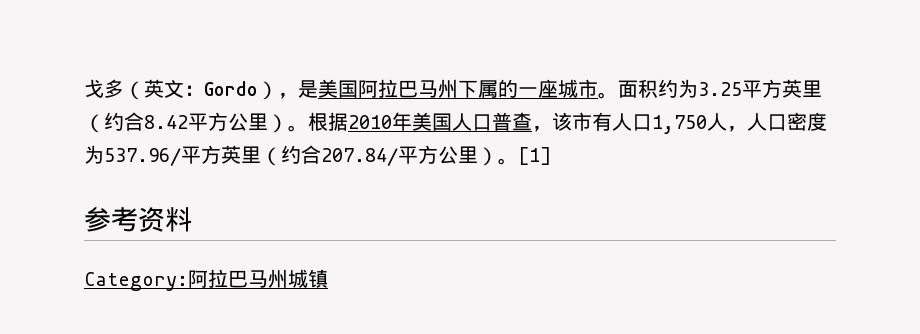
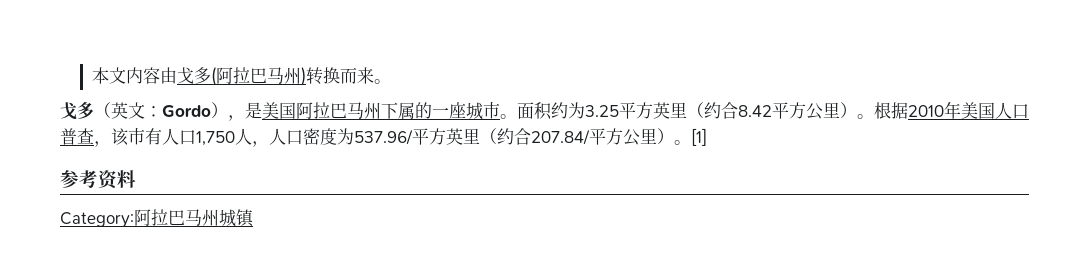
(84, 88) none -> [92,67,392,86] 本文内容由戈多(阿拉巴马州)转换而来。 //

